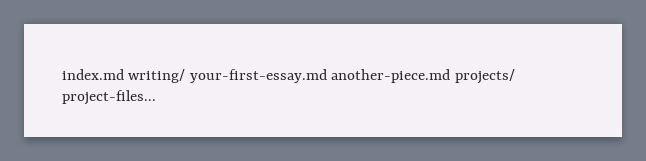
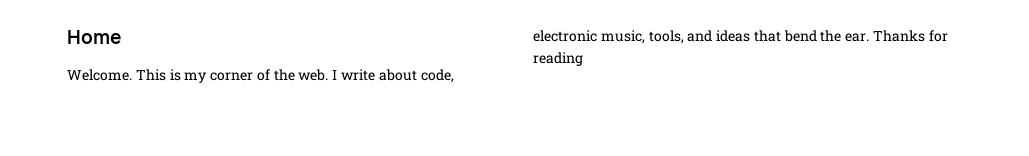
[62,69,515,84] [62,90,156,105] index.md writing/ your-first-essay.md another-piece.md projects/ project-files... -> [67,30,121,44] [67,69,454,83] [533,30,948,44] [533,52,583,66] Home // Welcome. This is my corner of the web. I write about code, electronic music, tools, and ideas that bend the ear. Thanks for reading

